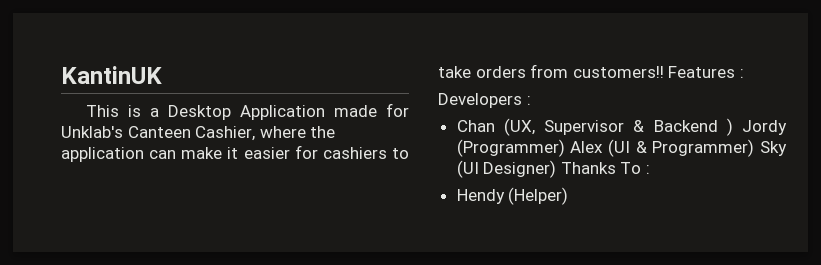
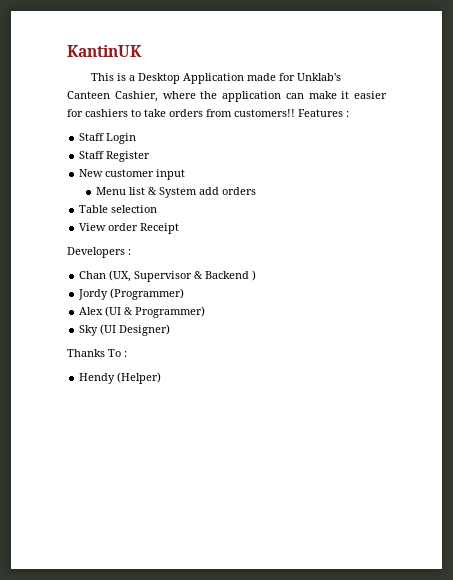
(744, 73) none -> [79,133,137,144] [79,151,151,162] [79,169,186,180] [95,187,256,198] [79,205,158,213] [79,223,180,234] // Staff Login // Staff Register // New customer input // Menu list & System add orders // Table selection // View order Receipt
(733, 127) none -> (257, 275) //
(565, 148) none -> (185, 294) //
(755, 148) none -> (206, 312) //
(557, 169) none -> (171, 330) //

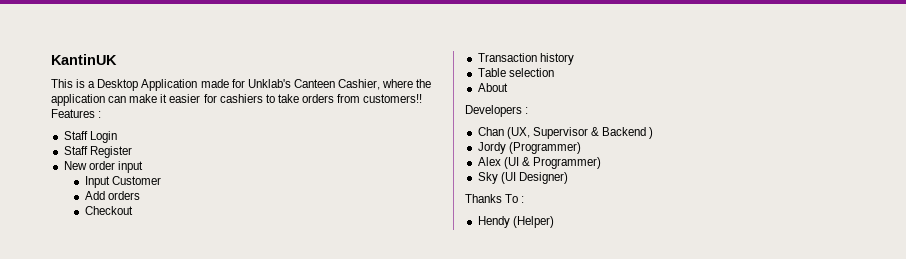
[105,169,155,177] customer -> [88,161,115,170] order
[95,187,256,198] Menu list & System add orders -> [84,176,161,188] [84,191,140,200] [84,206,133,215] [477,53,574,65] Input Customer // Add orders // Checkout // Transaction history
[79,223,180,234] View order Receipt -> [477,83,508,92] About

